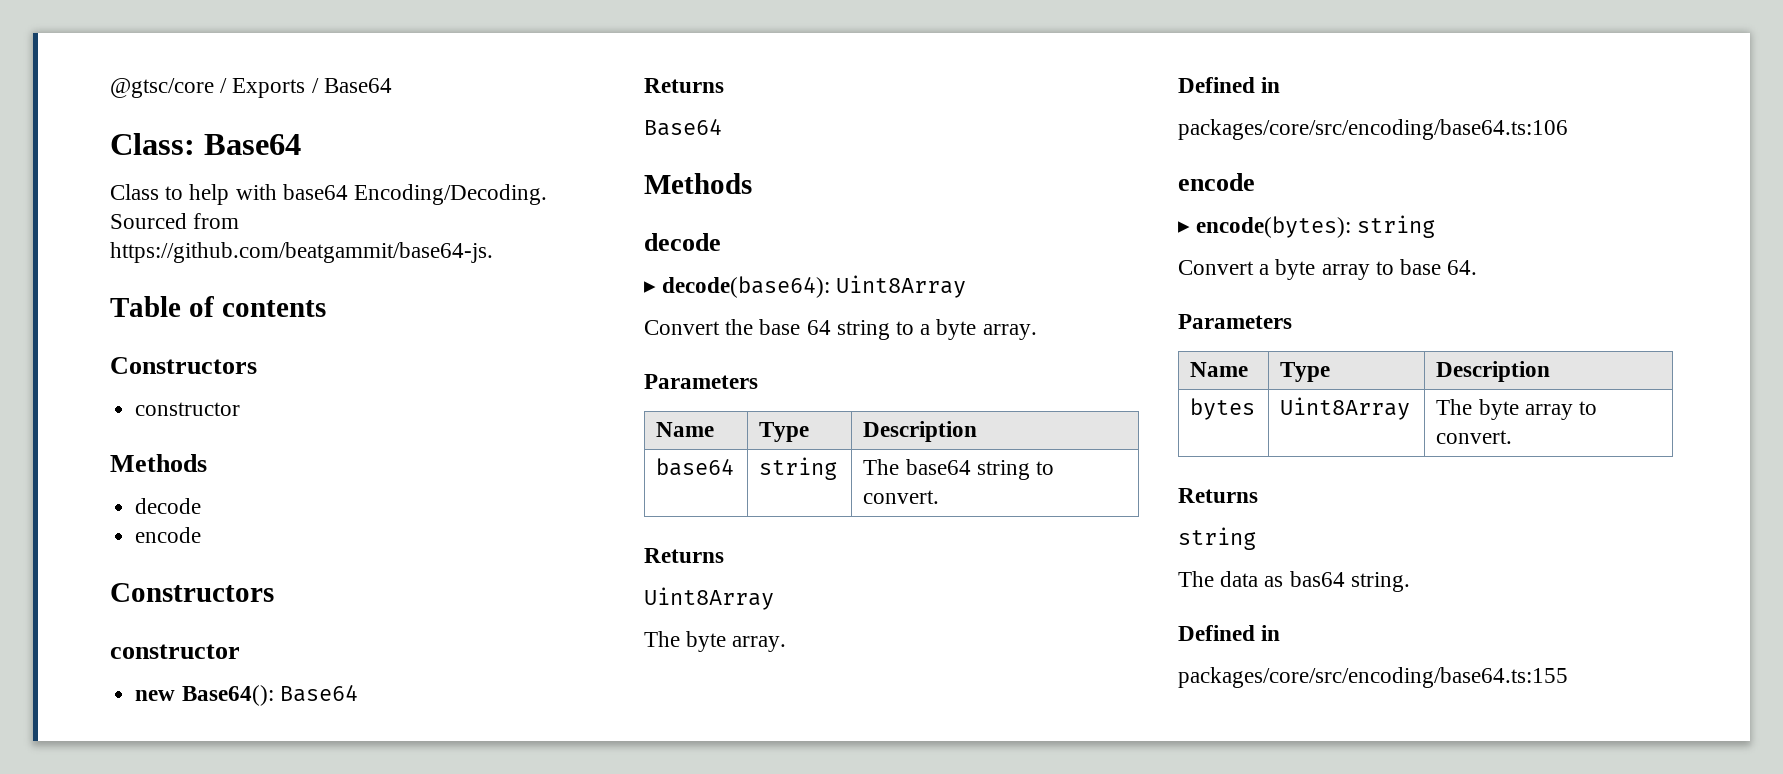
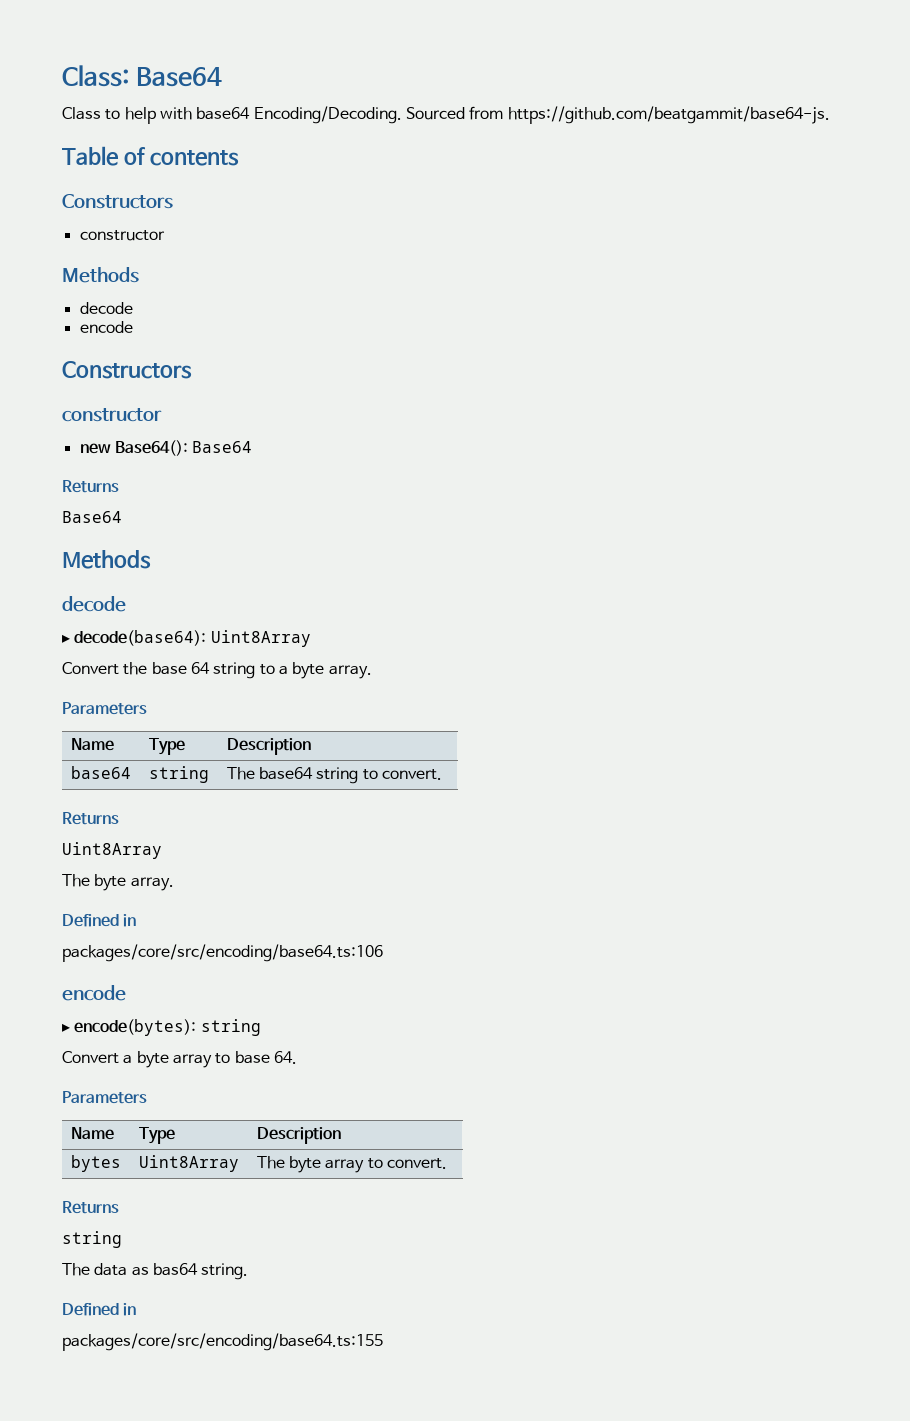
[110,78,392,98] @gtsc/core / Exports / Base64 // -> (62, 76) none

